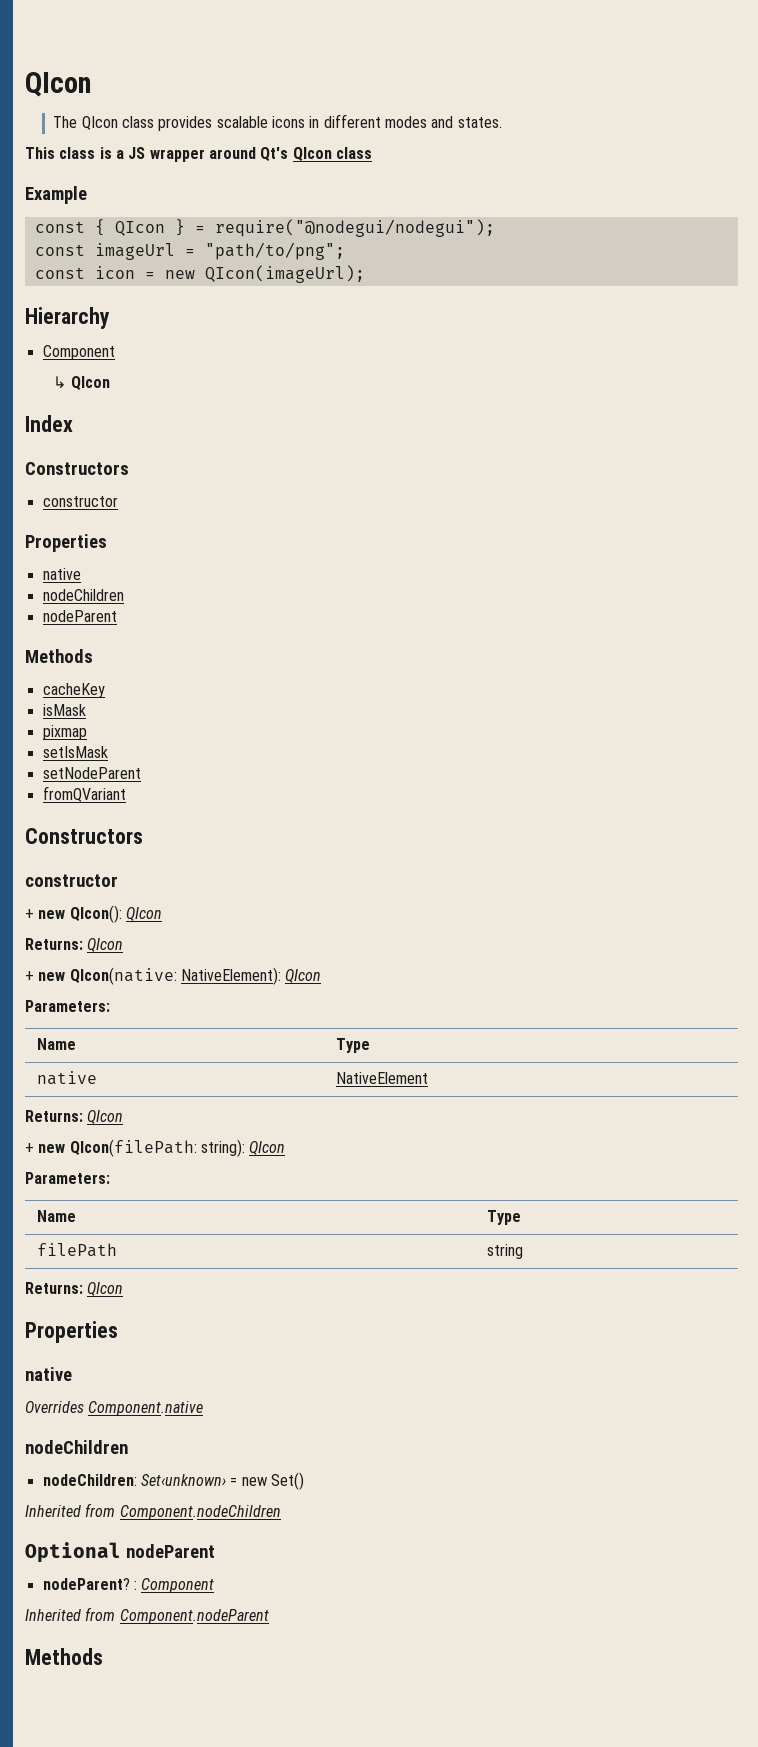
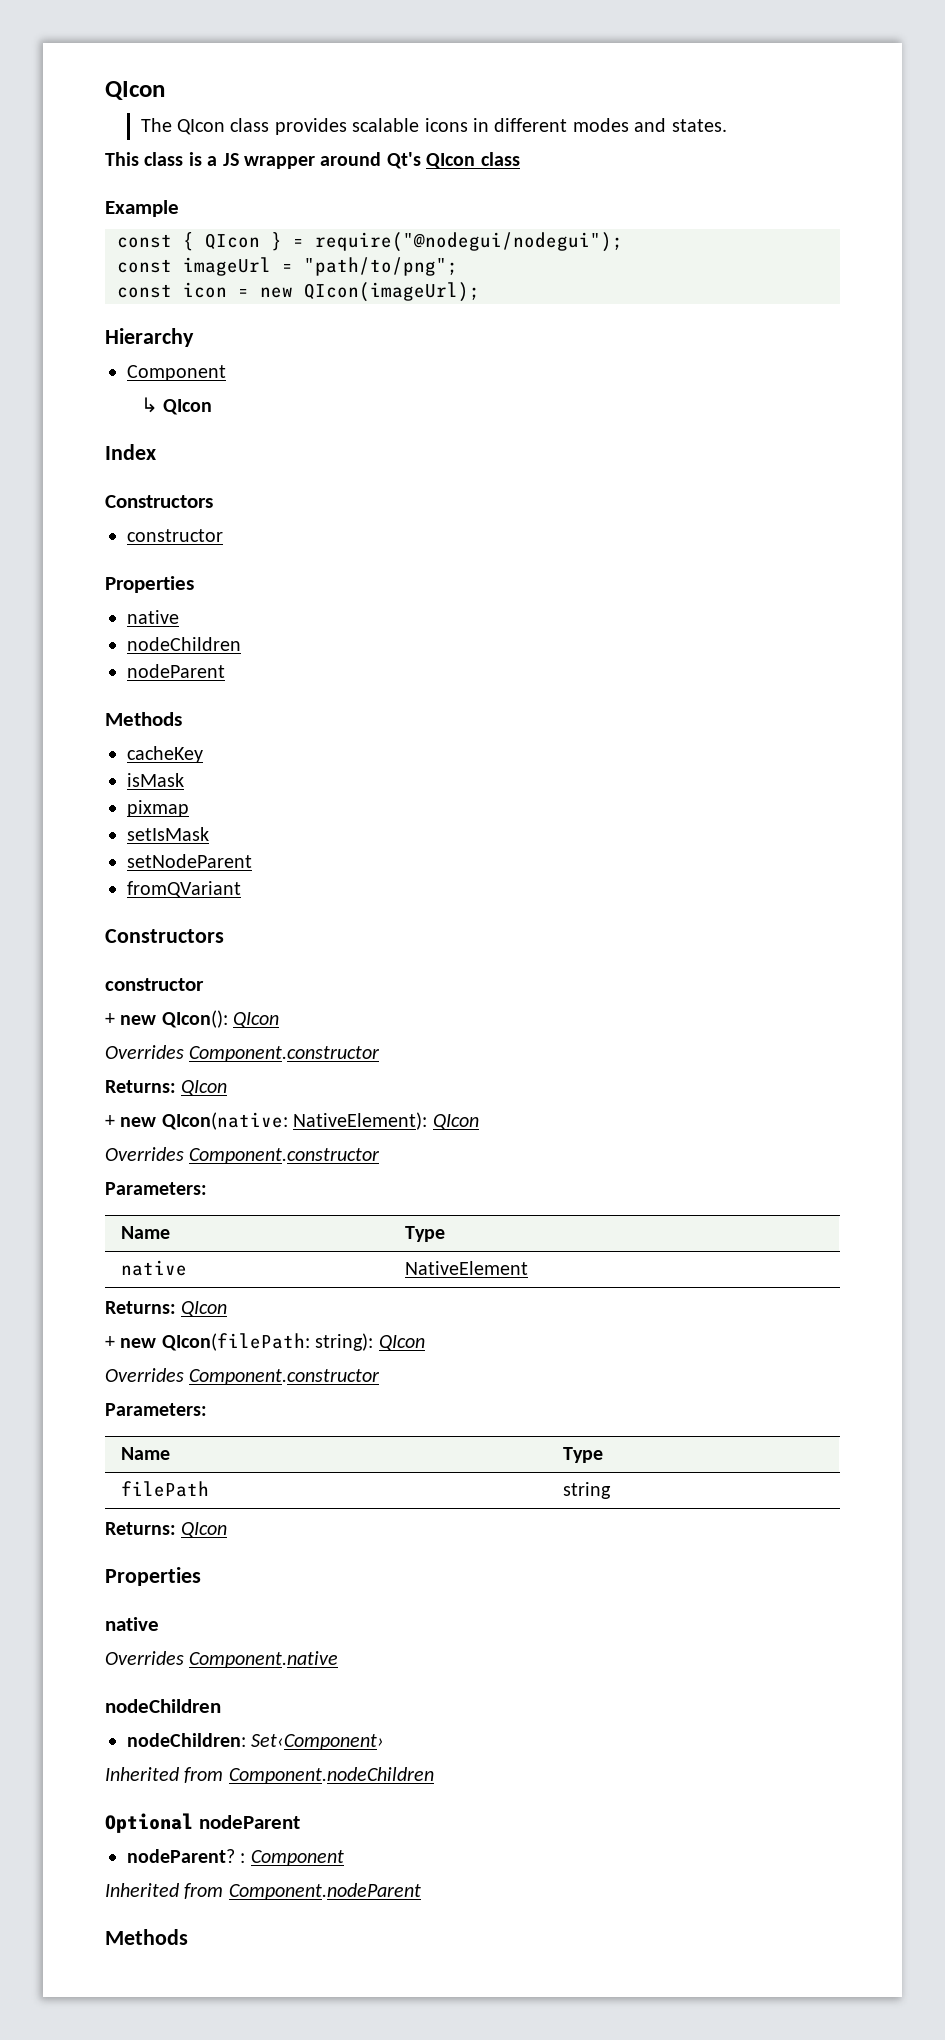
(162, 914) none -> [105,1045,381,1062] // Overrides Component.constructor
(322, 976) none -> [105,1147,381,1164] // Overrides Component.constructor
(286, 1148) none -> [105,1368,381,1385] // Overrides Component.constructor
[140,1472,304,1490] Set‹unknown› = new Set() -> [251,1734,385,1750] Set‹Component›

